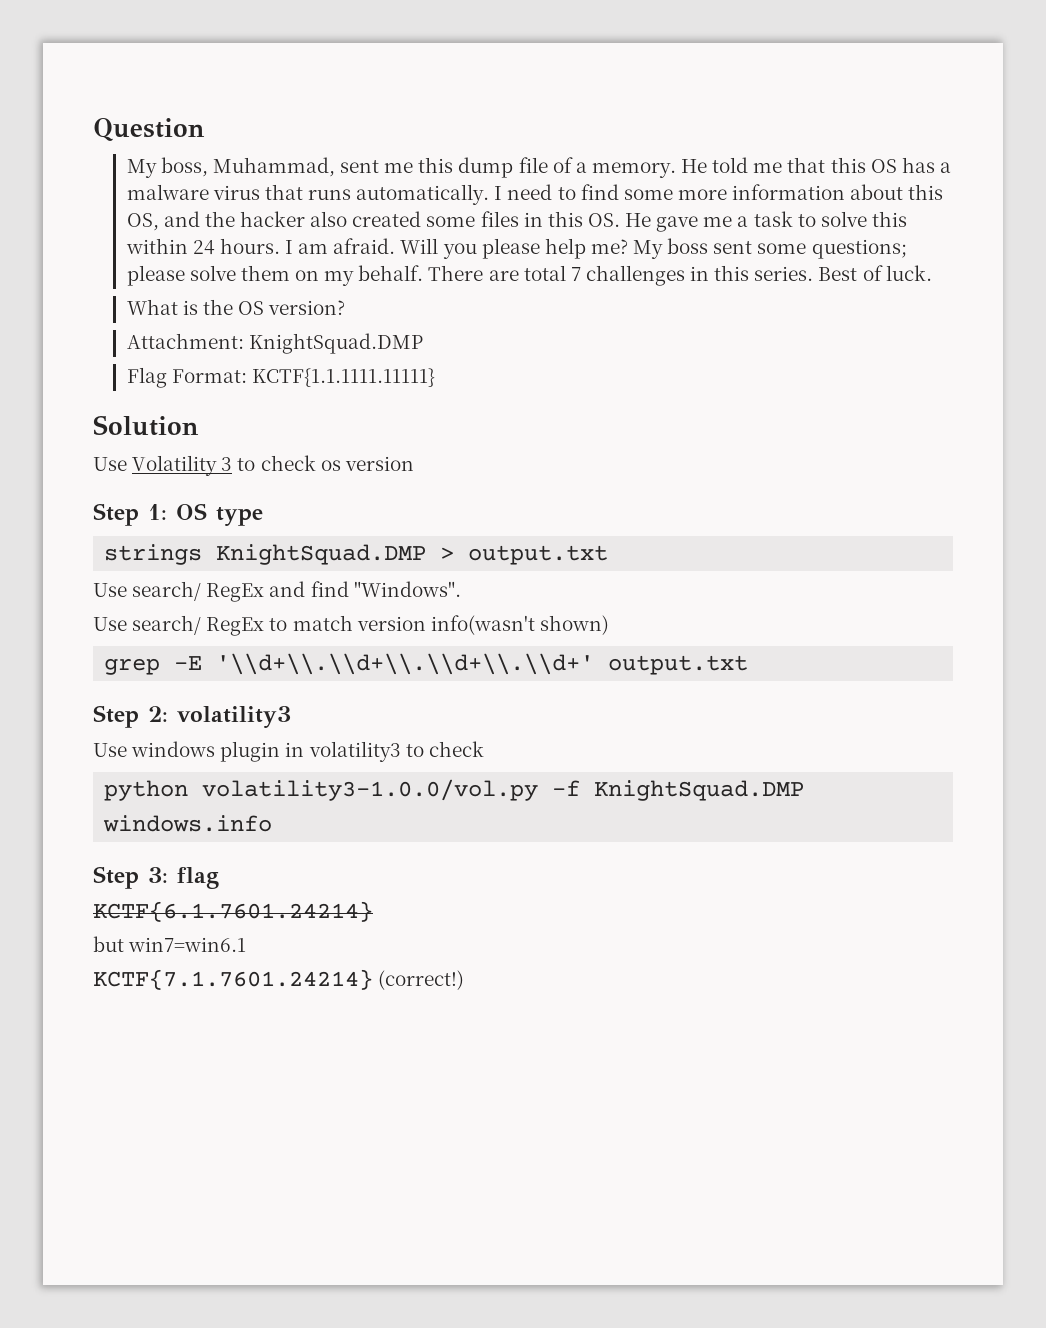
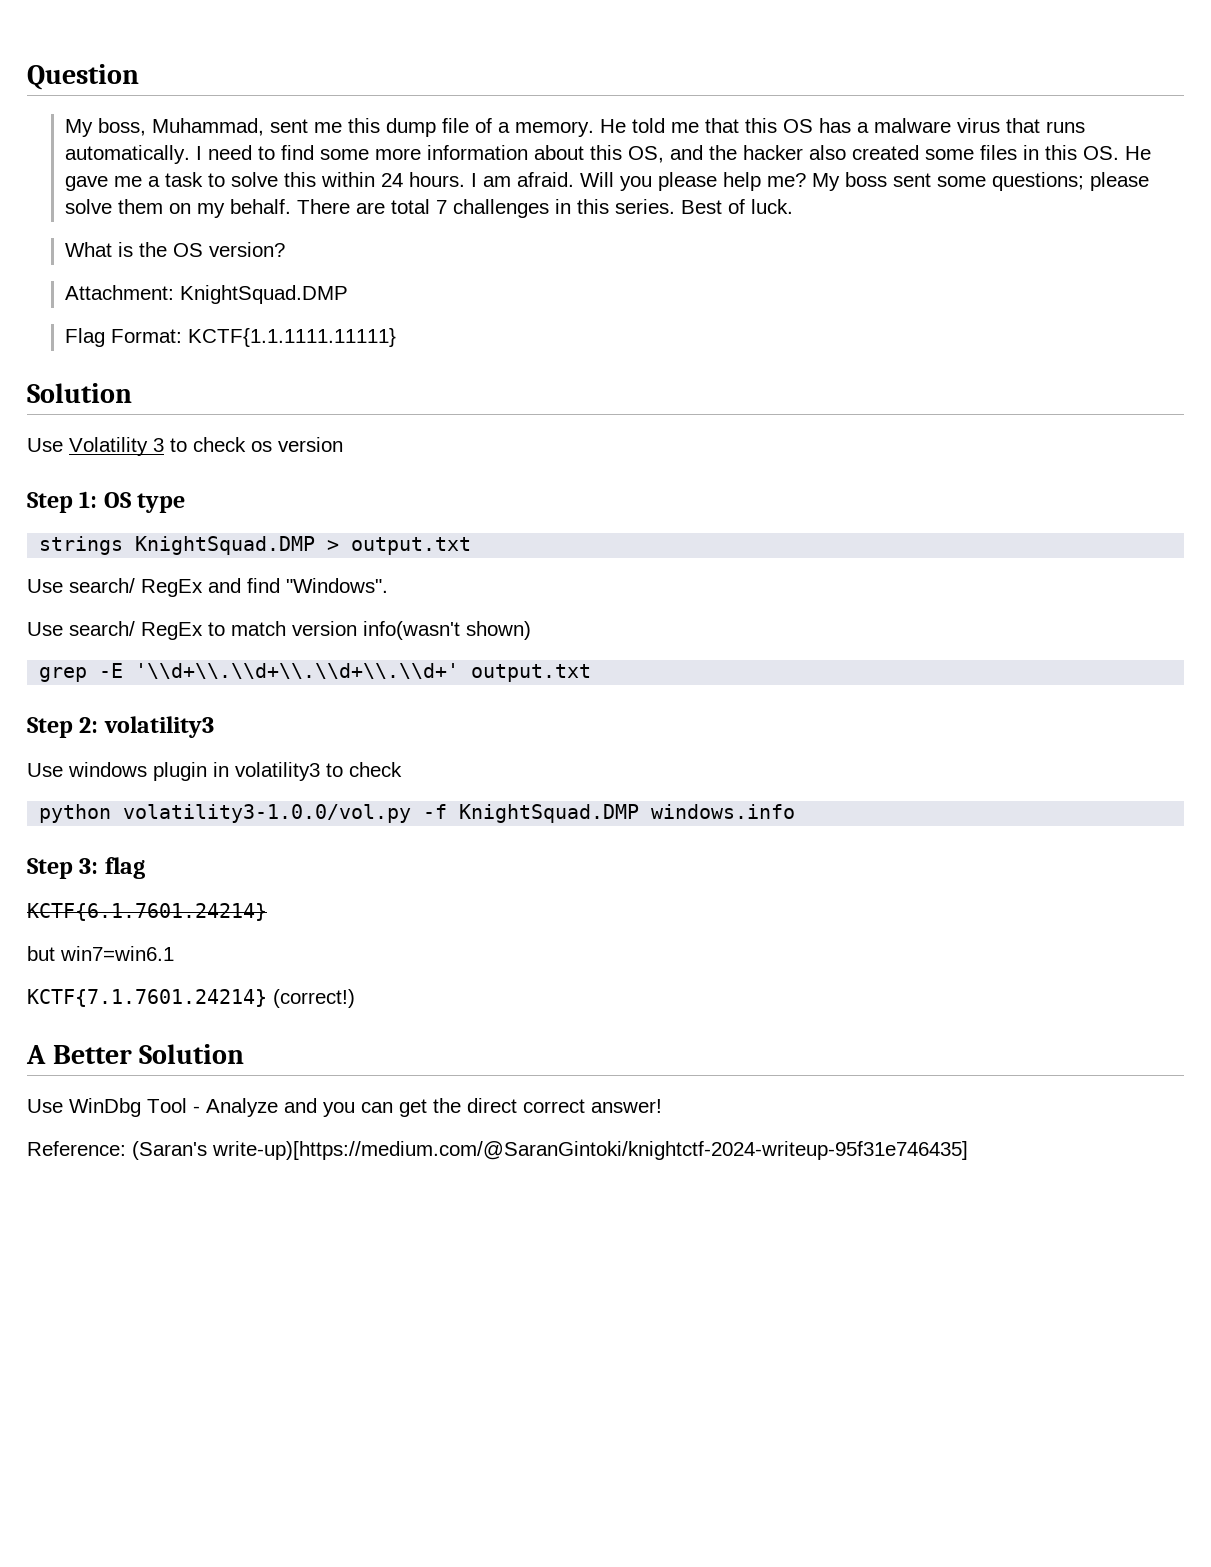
(465, 980) none -> [26,1044,245,1064] [27,1098,662,1117] [27,1141,968,1160] // A Better Solution // Use WinDbg Tool - Analyze and you can get the direct correct answer! // Reference: (Saran's write-up)[https://medium.com/@SaranGintoki/knightctf-2024-writeup-95f31e746435]

